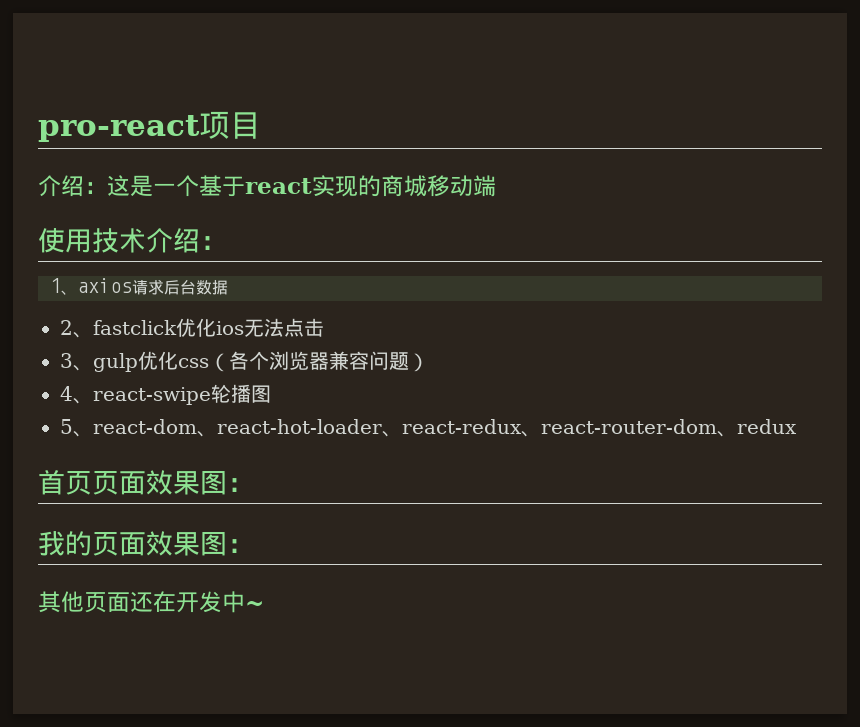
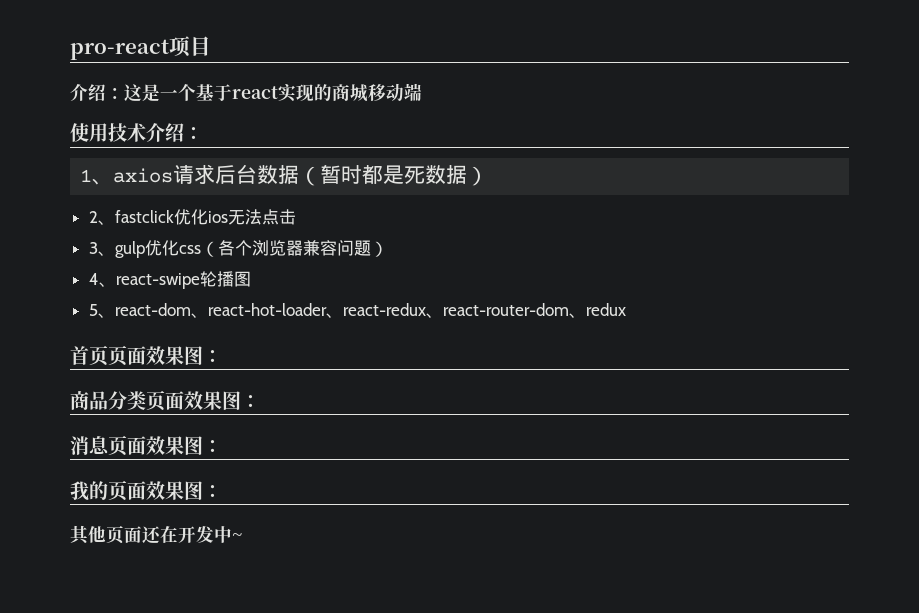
(228, 287) none -> [299,164,489,186] （暂时都是死数据）
(254, 485) none -> [70,390,260,411] [70,435,222,456] // 商品分类页面效果图： // 消息页面效果图：

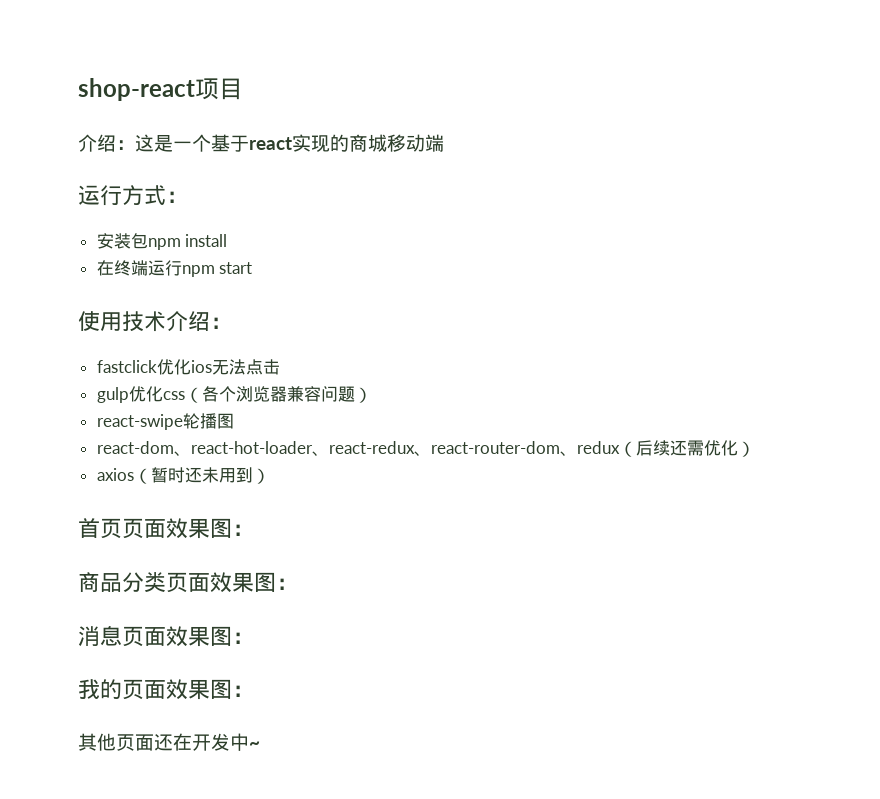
[70,39,169,60] pro-react -> [78,78,195,101] shop-react
[70,123,203,142] [80,164,489,186] [88,211,115,225] 使用技术介绍： // 1、axios请求后台数据（暂时都是死数据） // 2、 -> [78,185,188,206] [96,233,228,250] [96,260,253,277] [78,311,232,332] 运行方式： // 安装包npm install // 在终端运行npm start // 使用技术介绍： //
[88,242,115,256] 3、 -> (280, 367) none
[88,273,116,287] 4、 -> (372, 395) none
[88,304,115,318] 5、 -> (234, 421) none
(626, 309) none -> [618,440,755,457] [96,467,270,484] （后续还需优化） // axios（暂时还未用到）

